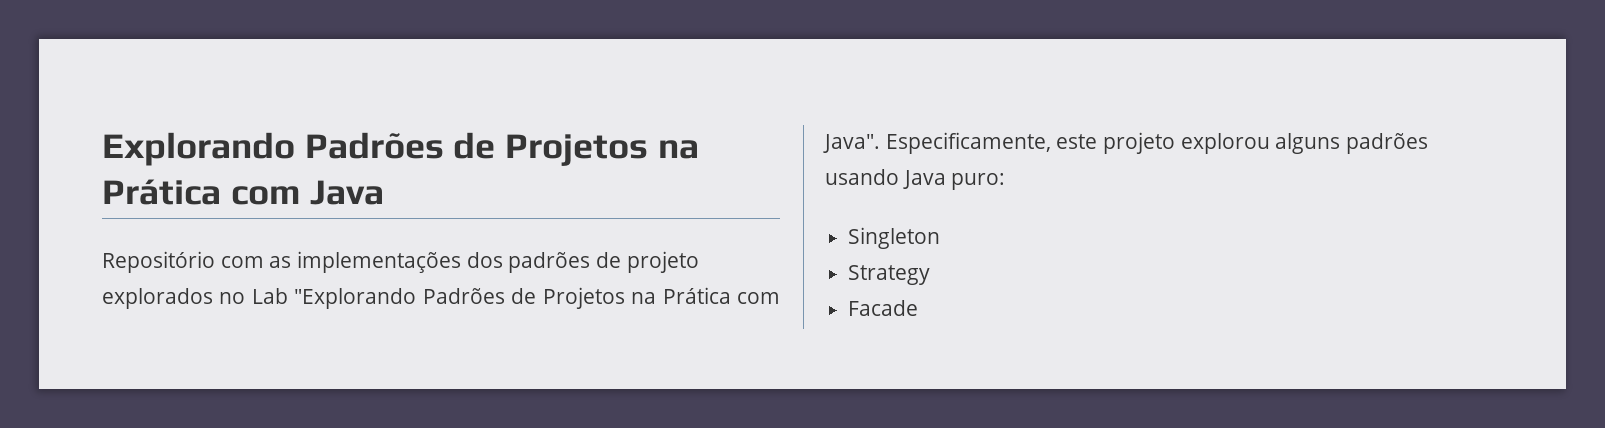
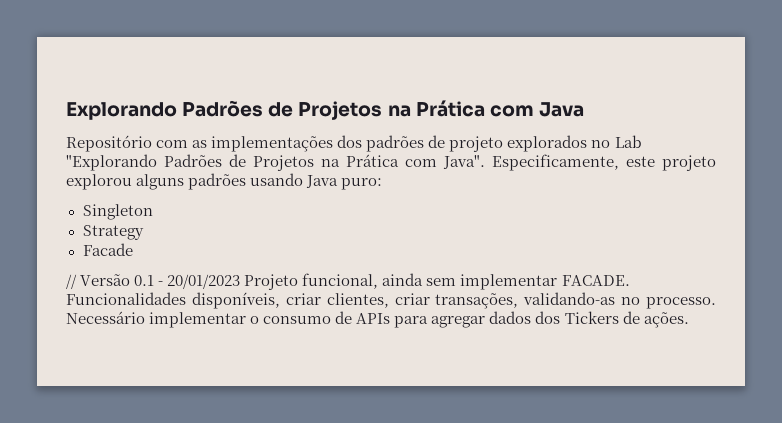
(919, 308) none -> [66,273,630,290] [66,292,716,309] [66,311,689,328] // // Versão 0.1 - 20/01/2023 Projeto funcional, ainda sem implementar FACADE. Funcionalidades disponíveis, criar clientes, criar transações, validando-as no processo. Necessário implementar o consumo de APIs para agregar dados dos Tickers de ações.

